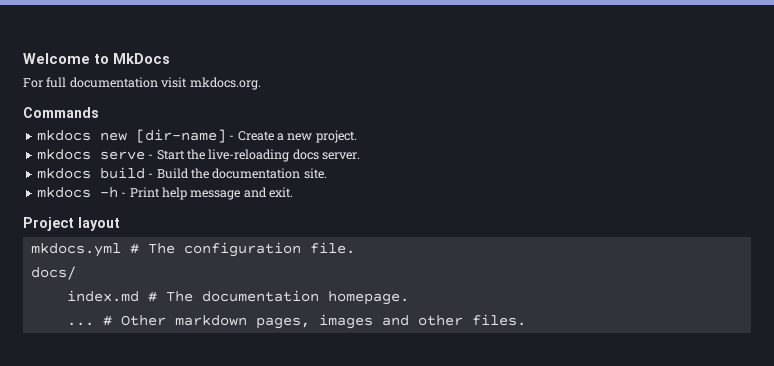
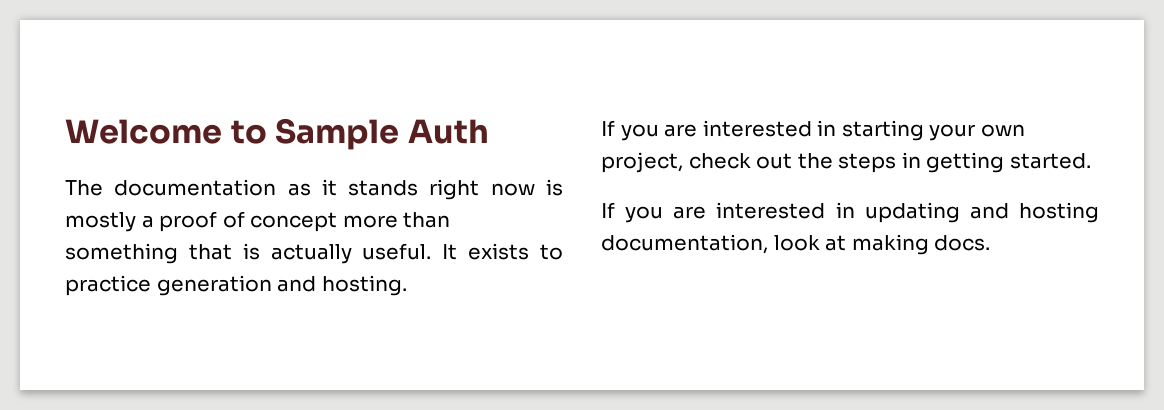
[113,53,170,64] [23,77,261,90] [23,107,99,118] [36,129,357,143] [36,149,360,162] [36,167,327,179] [36,187,293,200] [23,217,120,231] [30,242,355,257] [30,266,76,280] [66,290,409,305] [66,314,526,329] MkDocs // For full documentation visit mkdocs.org. // Commands // mkdocs new [dir-name] - Create a new project. // mkdocs serve - Start the live-reloading docs server. // mkdocs build - Build the documentation site. // mkdocs -h - Print help message and exit. // Project layout // mkdocs.yml # The configuration file. // docs/ // index.md # The documentation homepage. // ... # Other markdown pages, images and other files. -> [275,118,489,150] [65,179,563,200] [65,211,451,232] [65,243,563,264] [65,275,407,296] [601,120,1025,141] [601,152,1091,173] [601,202,1099,223] [601,234,991,255] Sample Auth // The documentation as it stands right now is mostly a proof of concept more than something that is actually useful. It exists to practice generation and hosting. // If you are interested in starting your own project, check out the steps in getting started. // If you are interested in updating and hosting documentation, look at making docs.

